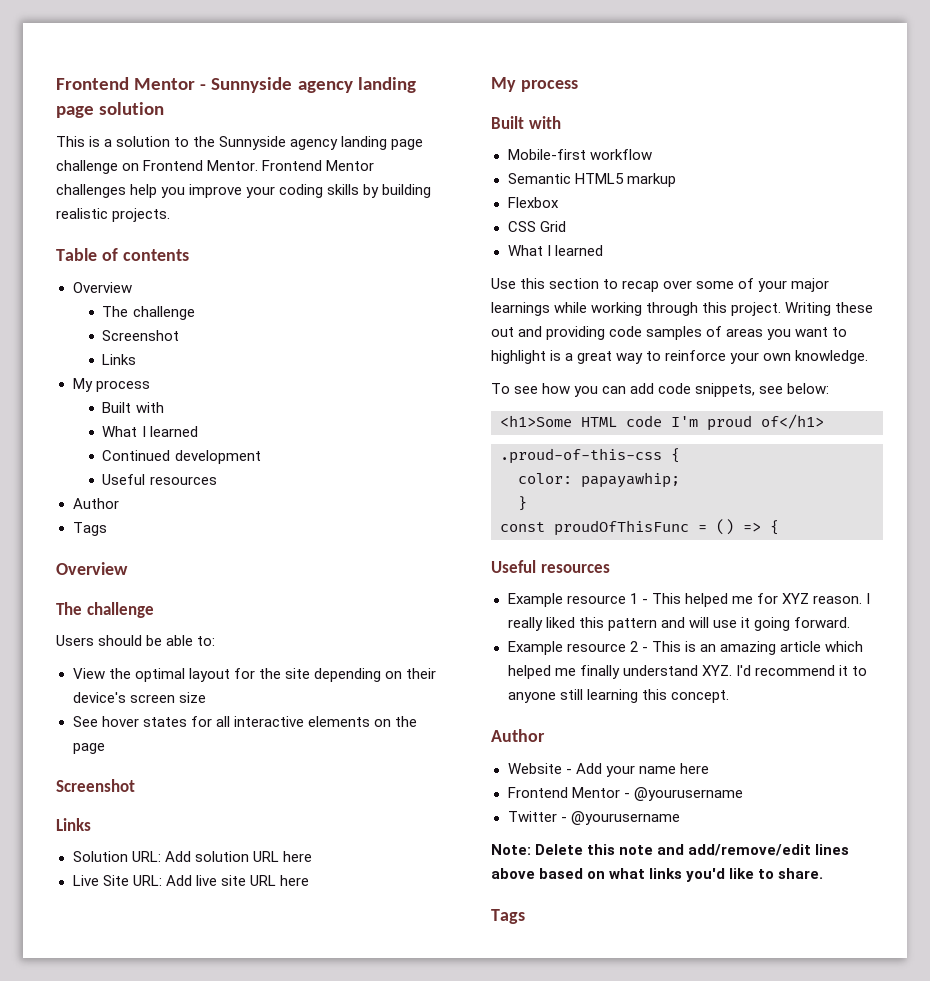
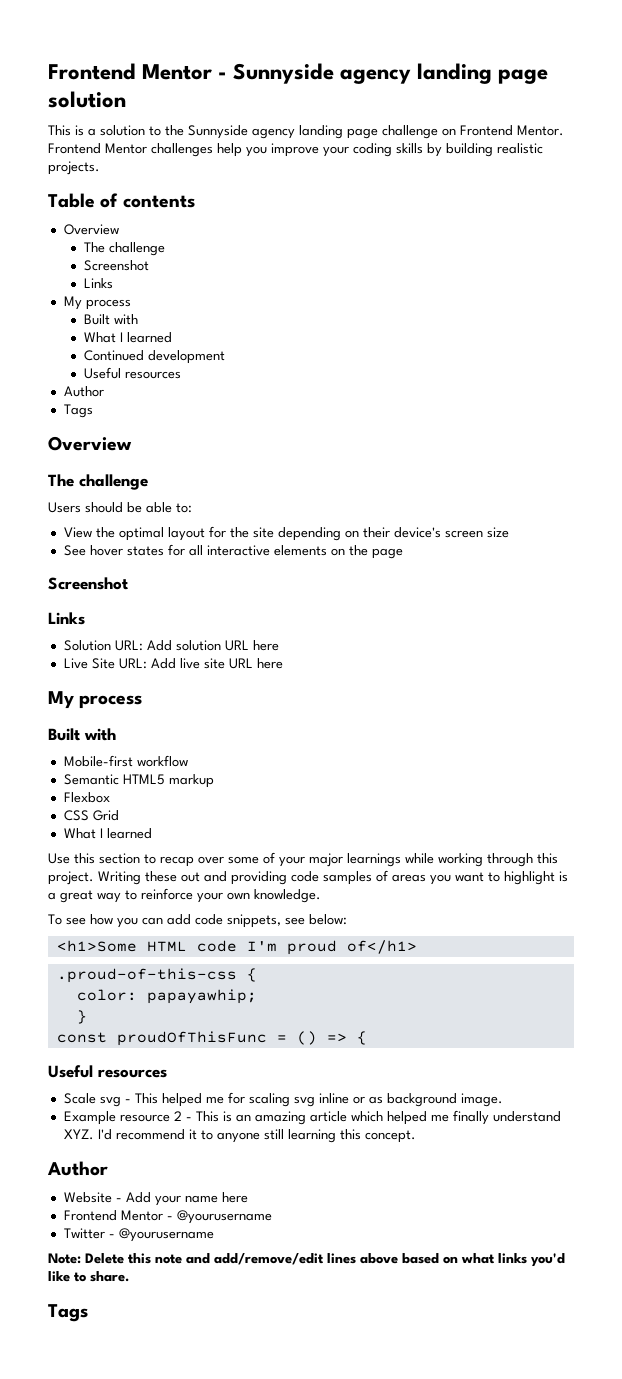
[507,593,638,607] Example resource 1 -> [63,1093,121,1107] Scale svg
[781,593,871,604] [507,617,850,631] XYZ reason. I really liked this pattern and will use it going forward. -> [248,1093,503,1107] scaling svg inline or as background image.

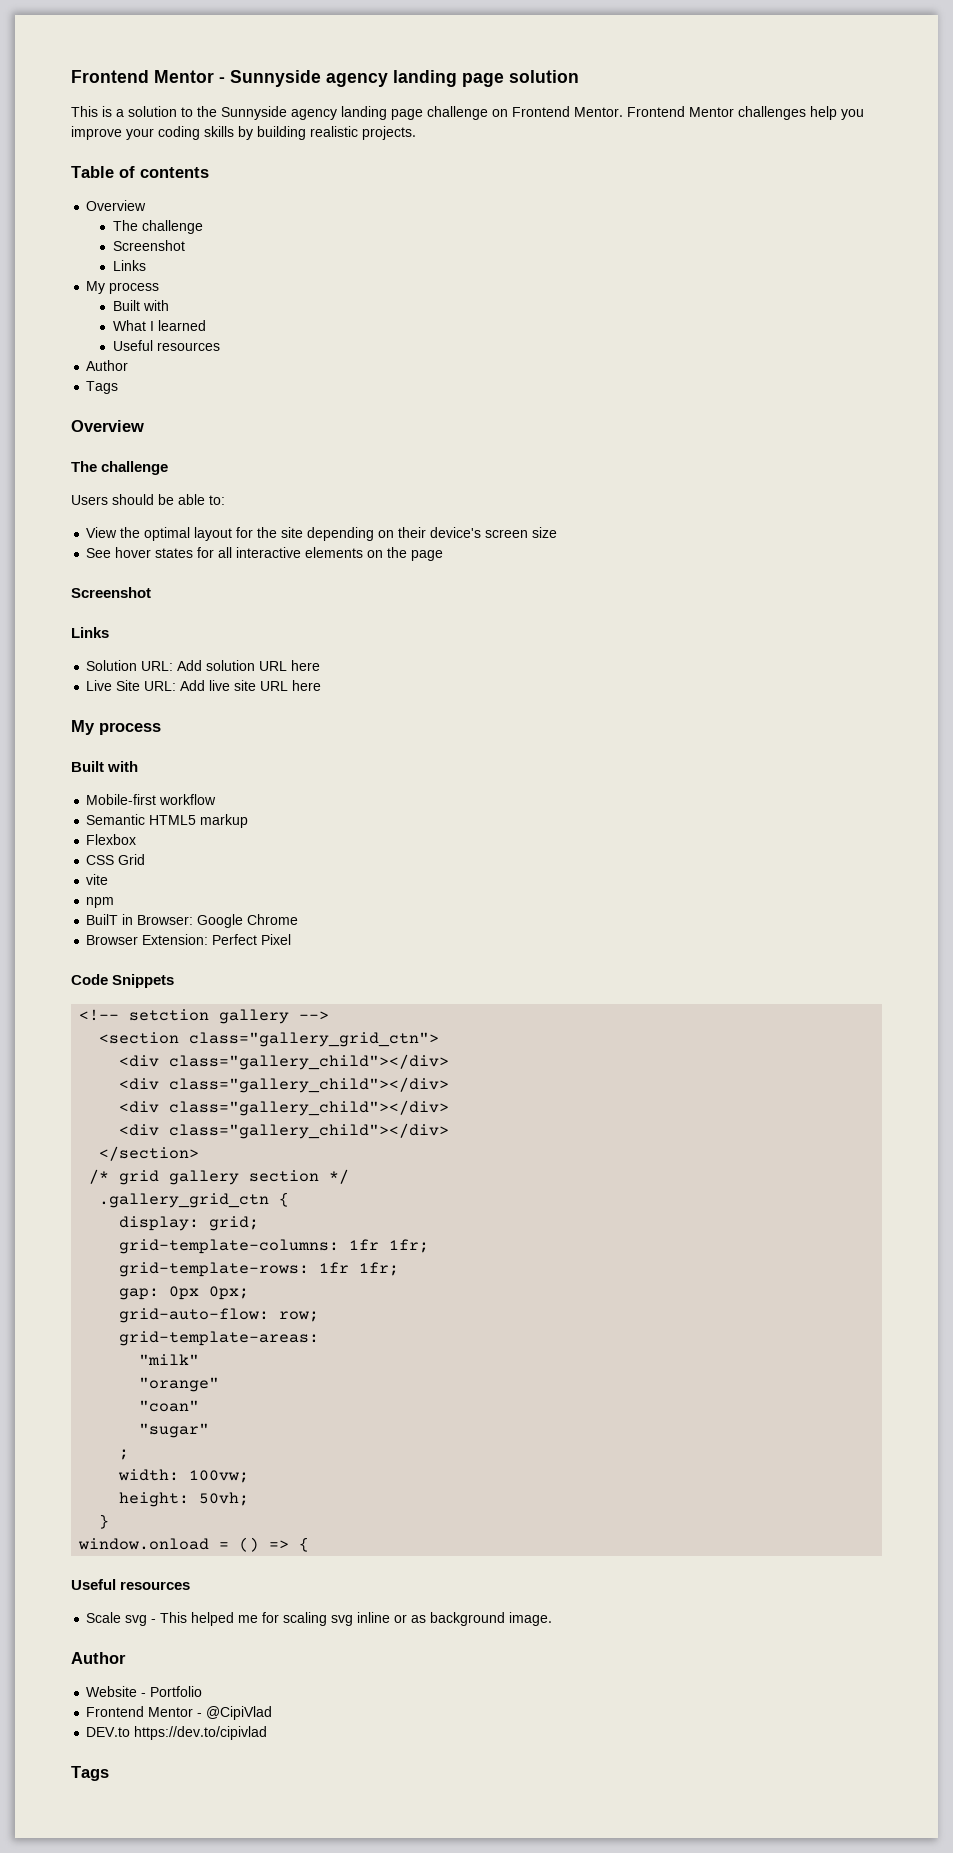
[83,350,225,364] // Continued development -> (207, 325) none
[63,828,152,839] [48,852,558,867] [48,870,568,885] [48,888,321,903] [48,914,347,928] [56,940,417,955] [56,968,257,983] [76,989,257,1004] What I learned // Use this section to recap over some of your major learnings while working through this project. Writing these out and providing code samples of areas you want to highlight is a great way to reinforce your own knowledge. // To see how you can add code snippets, see below: // <h1>Some HTML code I'm proud of</h1> // .proud-of-this-css { // color: papayawhip; -> [86,874,109,885] [86,897,115,908] [86,914,299,928] [86,934,292,945] [71,974,175,988] [79,1009,330,1024] [99,1032,440,1047] [119,1054,450,1070] [119,1077,450,1093] [119,1100,450,1116] [119,1123,450,1139] [99,1146,200,1161] [89,1169,350,1185] [99,1192,290,1208] [119,1216,260,1231] [119,1239,430,1254] [119,1262,400,1277] [119,1286,250,1300] [119,1308,320,1323] [119,1331,320,1346] [139,1354,200,1365] [139,1377,220,1392] [139,1400,200,1412] [139,1423,210,1438] [119,1449,130,1460] [118,1469,250,1483] [119,1492,250,1507] vite // npm // BuilT in Browser: Google Chrome // Browser Extension: Perfect Pixel // Code Snippets // <!-- setction gallery --> // <section class="gallery_grid_ctn"> // <div class="gallery_child"></div> // <div class="gallery_child"></div> // <div class="gallery_child"></div> // <div class="gallery_child"></div> // </section> // /* grid gallery section */ // .gallery_grid_ctn { // display: grid; // grid-template-columns: 1fr 1fr; // grid-template-rows: 1fr 1fr; // gap: 0px 0px; // grid-auto-flow: row; // grid-template-areas: // "milk" // "orange" // "coan" // "sugar" // ; // width: 100vw; // height: 50vh;
[56,1031,267,1046] const proudOfThisFunc -> [78,1538,210,1550] window.onload
[63,1110,561,1125] [63,1129,416,1143] // Example resource 2 - This is an amazing article which helped me finally understand XYZ. I'd recommend it to anyone still learning this concept. -> (553, 1619) none
[125,1192,248,1206] [63,1210,272,1224] [63,1228,214,1242] [48,1253,565,1267] [48,1271,129,1282] Add your name here // Frontend Mentor - @yourusername // Twitter - @yourusername // Note: Delete this note and add/remove/edit lines above based on what links you'd like to share. -> [150,1686,203,1697] [86,1706,273,1720] [86,1726,268,1740] Portfolio // Frontend Mentor - @CipiVlad // DEV.to https://dev.to/cipivlad

